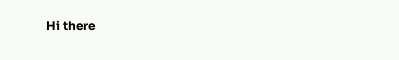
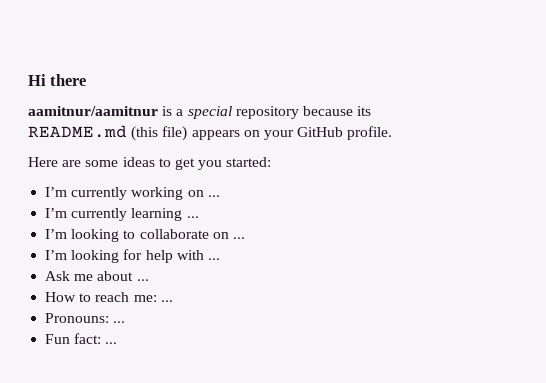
(97, 26) none -> [28,106,372,119] [28,125,393,141] [28,157,272,170] [45,187,220,200] [45,208,199,221] [45,229,245,242] [45,249,220,263] [45,271,149,281] [45,292,173,302] [45,313,126,323] [45,333,118,344] // aamitnur/aamitnur is a special repository because its README.md (this file) appears on your GitHub profile. // Here are some ideas to get you started: // I’m currently working on ... // I’m currently learning ... // I’m looking to collaborate on ... // I’m looking for help with ... // Ask me about ... // How to reach me: ... // Pronouns: ... // Fun fact: ...

